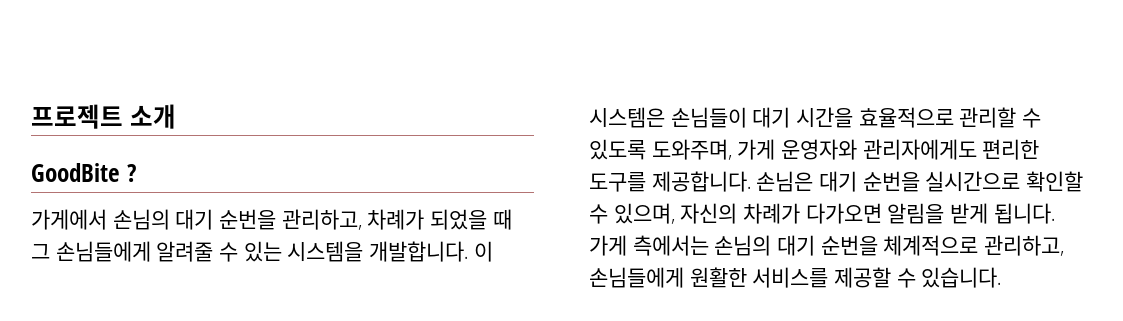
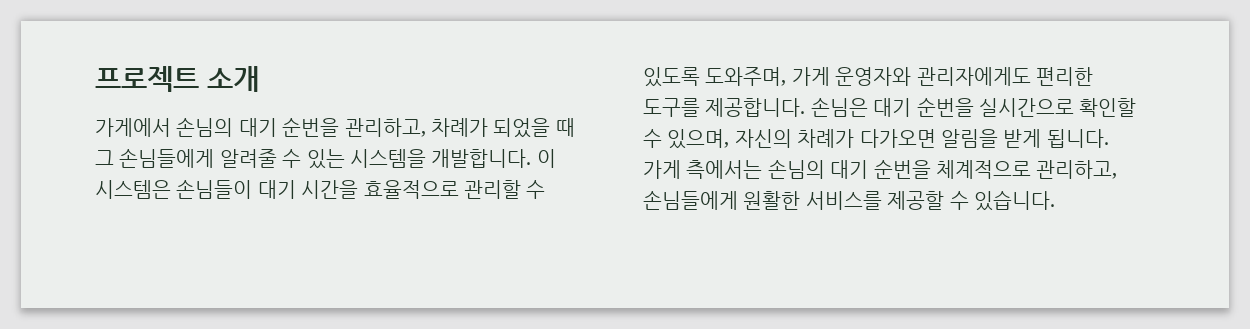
[31,163,137,182] // GoodBite ? -> (259, 79) none

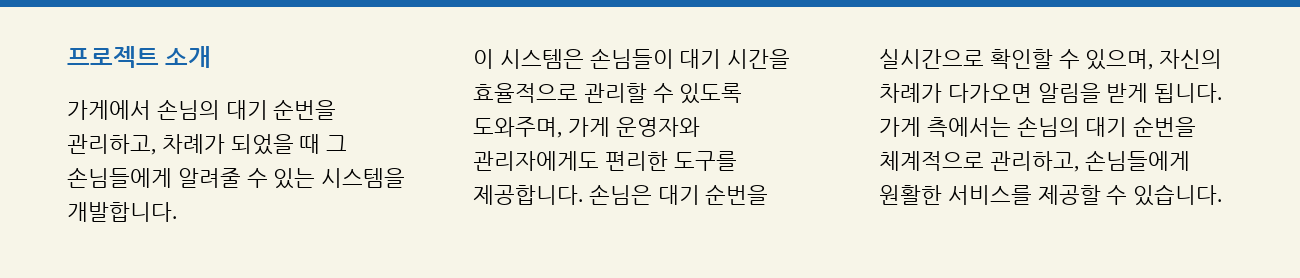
(532, 158) none -> (177, 212) //

